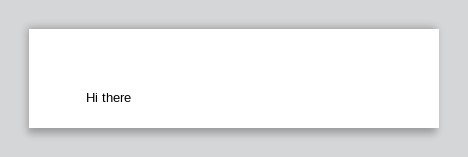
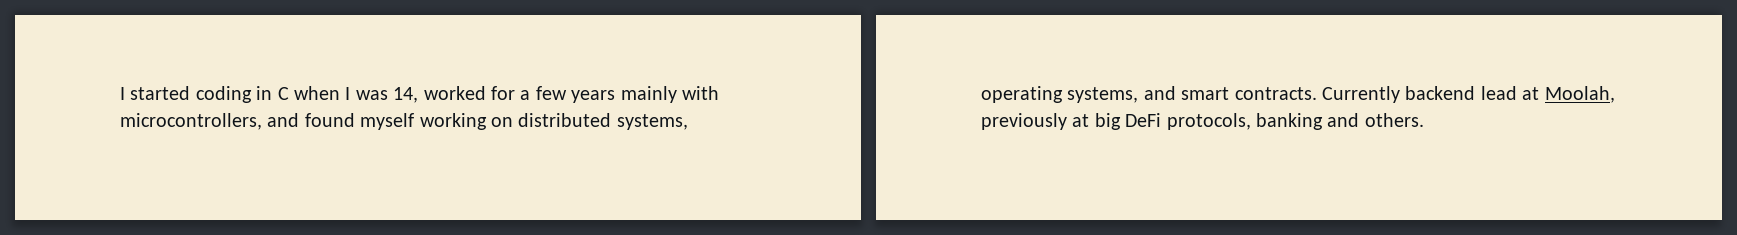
[86,93,131,102] Hi there -> [120,86,719,103] [120,113,688,130] [981,86,1615,103] [981,113,1424,130] I started coding in C when I was 14, worked for a few years mainly with microcontrollers, and found myself working on distributed systems, operating systems, and smart contracts. Currently backend lead at Moolah, previously at big DeFi protocols, banking and others.

